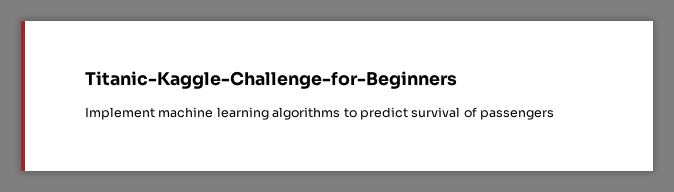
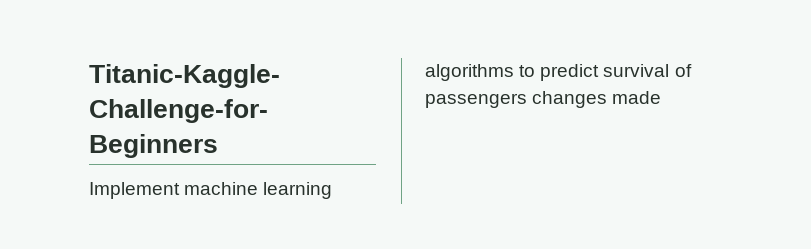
(554, 115) none -> [532,91,662,108] changes made

